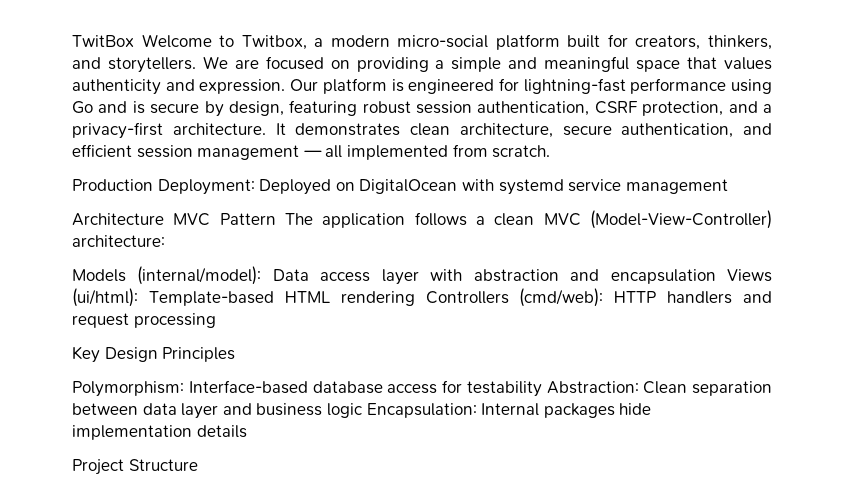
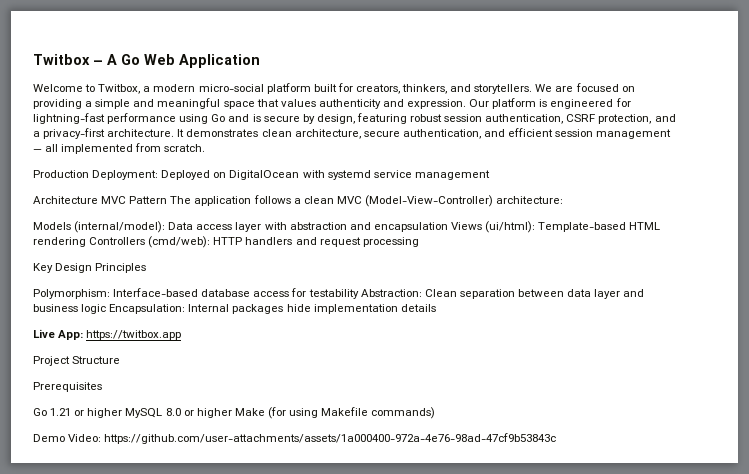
[72,35,134,47] TwitBox -> [33,54,260,68] Twitbox – A Go Web Application //
(247, 431) none -> [33,329,182,340] // Live App: https://twitbox.app
(198, 465) none -> [33,382,102,392] [33,407,436,419] [33,433,557,444] // Prerequisites // Go 1.21 or higher MySQL 8.0 or higher Make (for using Makefile commands) // Demo Video: https://github.com/user-attachments/assets/1a000400-972a-4e76-98ad-47cf9b53843c

